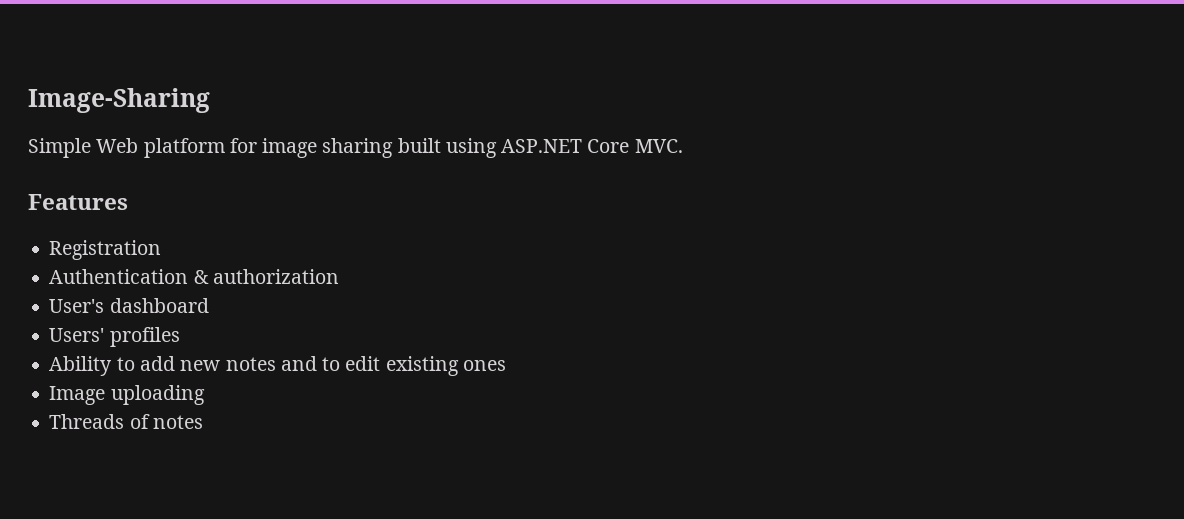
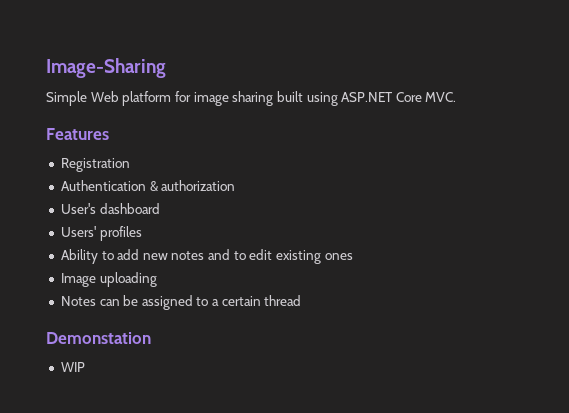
[49,414,203,429] Threads of notes -> [60,295,302,310] [46,332,151,344] [60,362,85,372] Notes can be assigned to a certain thread // Demonstation // WIP

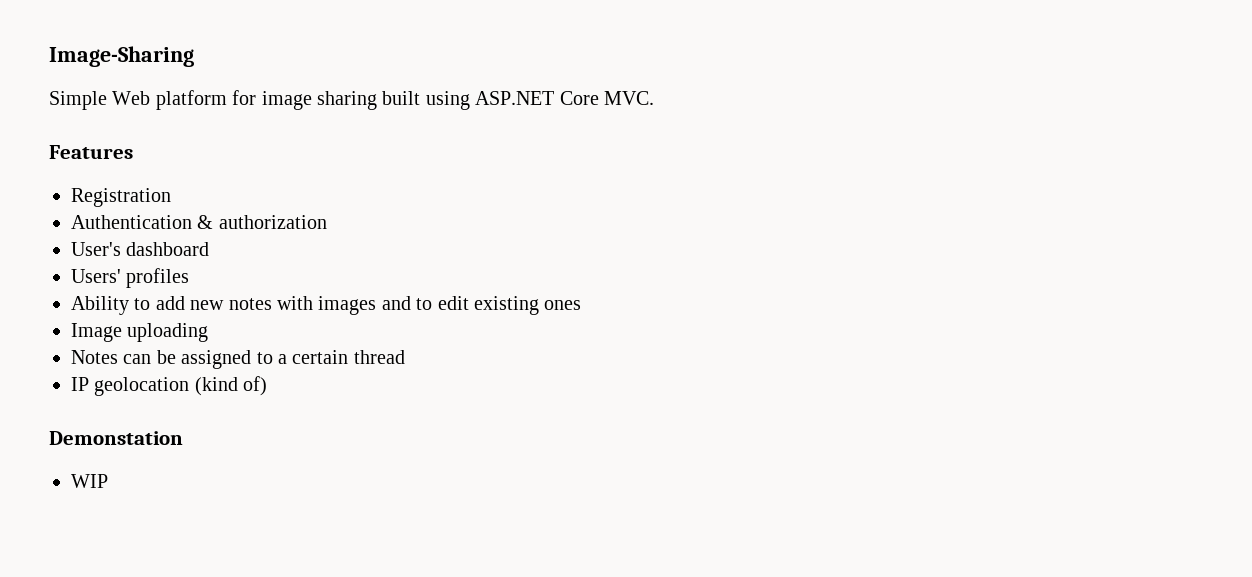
(205, 255) none -> [277,296,377,315] with images
(302, 300) none -> [71,376,268,396] // IP geolocation (kind of)

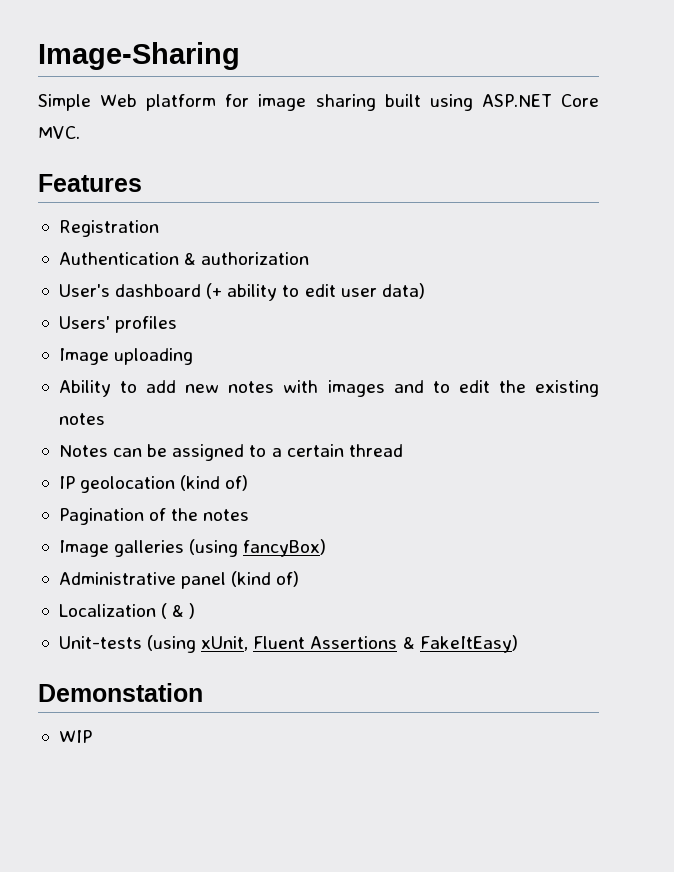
(210, 249) none -> [206,283,425,301] (+ ability to edit user data)
(190, 278) none -> [58,348,194,365] // Image uploading
[473,296,582,315] [71,323,209,342] existing ones // Image uploading -> [498,380,600,397] [58,413,105,425] the existing notes
(268, 386) none -> [58,508,250,525] [58,539,327,557] [58,571,300,589] [58,603,196,619] [58,635,518,653] // Pagination of the notes // Image galleries (using fancyBox) // Administrative panel (kind of) // Localization ( & ) // Unit-tests (using xUnit, Fluent Assertions & FakeItEasy)

